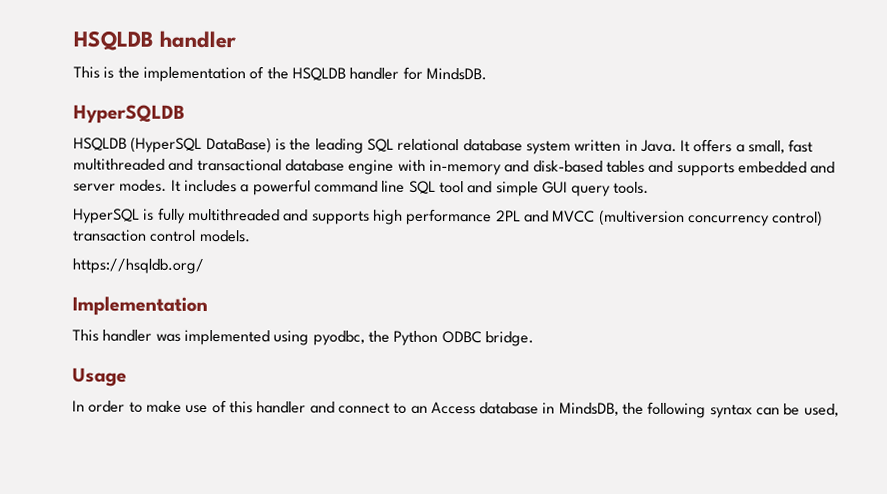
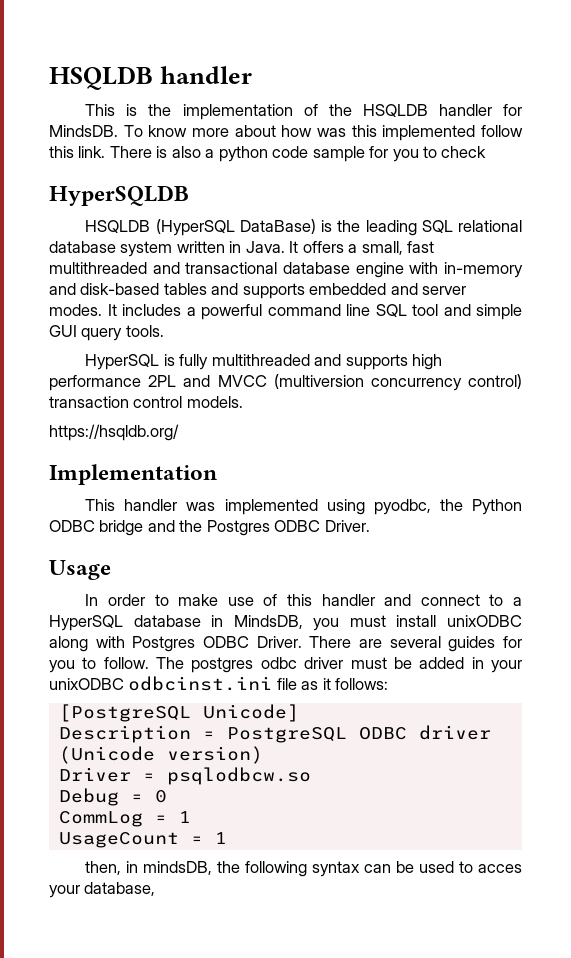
(487, 74) none -> [123,125,523,141] [49,146,487,162] To know more about how was this implemented follow this link. There is also a python code sample for you to check
[484,331,534,347] bridge. -> [99,520,370,536] bridge and the Postgres ODBC Driver.
[410,401,476,415] an Access -> [513,597,522,606] [49,615,123,631] a HyperSQL
(619, 409) none -> [313,615,522,631] [49,636,522,652] [49,657,523,673] [49,676,389,691] [58,704,299,722] [58,725,491,743] [58,746,263,764] [58,767,311,785] [58,788,167,806] [58,811,191,827] [58,832,227,848] [85,861,213,875] you must install unixODBC along with Postgres ODBC Driver. There are several guides for you to follow. The postgres odbc driver must be added in your unixODBC odbcinst.ini file as it follows: // [PostgreSQL Unicode] // Description = PostgreSQL ODBC driver (Unicode version) // Driver = psqlodbcw.so // Debug = 0 // CommLog = 1 // UsageCount = 1 // then, in mindsDB,
[803,403,839,417] used, -> [419,861,523,873] [49,882,156,898] used to acces your database,

